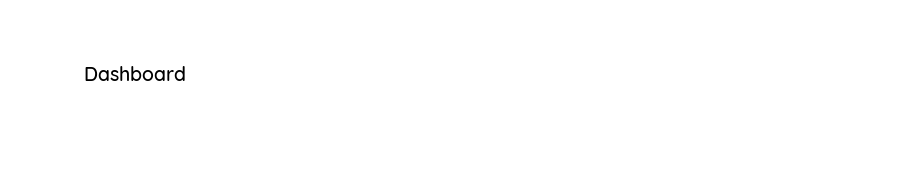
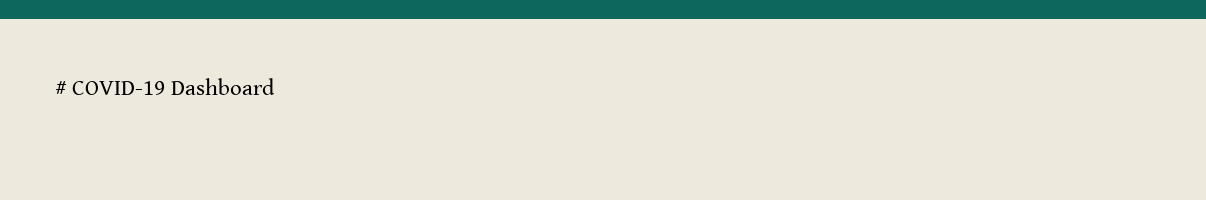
(84, 73) none -> [55,81,166,95] # COVID-19

